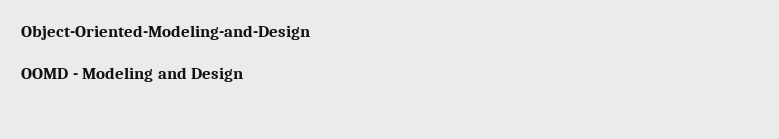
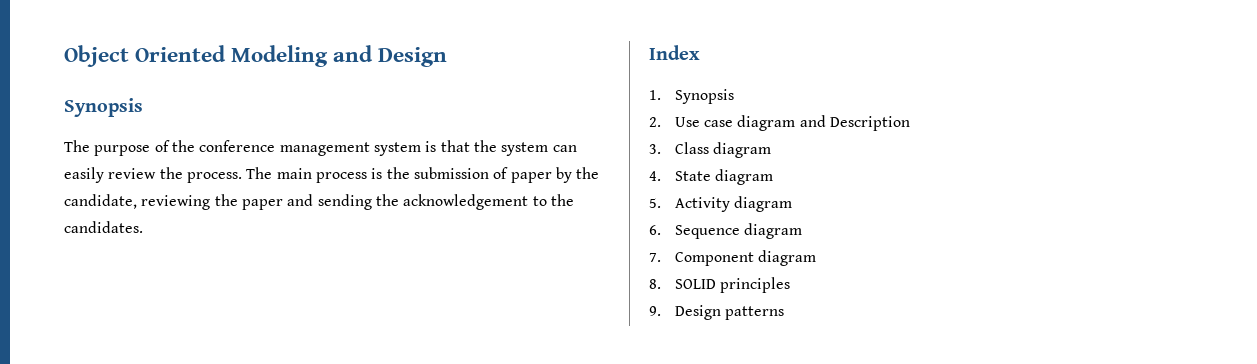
[21,25,310,40] [21,68,78,79] Object-Oriented-Modeling-and-Design // OOMD - -> [64,45,227,67] Object Oriented
(244, 74) none -> [64,98,143,117] [64,140,577,156] [64,167,600,183] [64,194,574,210] [64,221,143,233] [649,45,700,60] [649,89,734,104] [649,115,911,131] [649,142,772,158] [649,169,774,185] [649,196,793,212] [649,223,803,239] [649,250,817,266] [649,277,791,293] [649,305,785,320] // Synopsis // The purpose of the conference management system is that the system can easily review the process. The main process is the submission of paper by the candidate, reviewing the paper and sending the acknowledgement to the candidates. // Index // 1. Synopsis // 2. Use case diagram and Description // 3. Class diagram // 4. State diagram // 5. Activity diagram // 6. Sequence diagram // 7. Component diagram // 8. SOLID principles // 9. Design patterns

